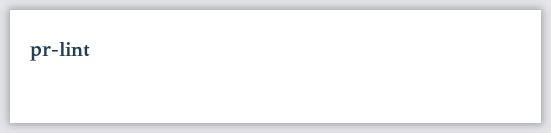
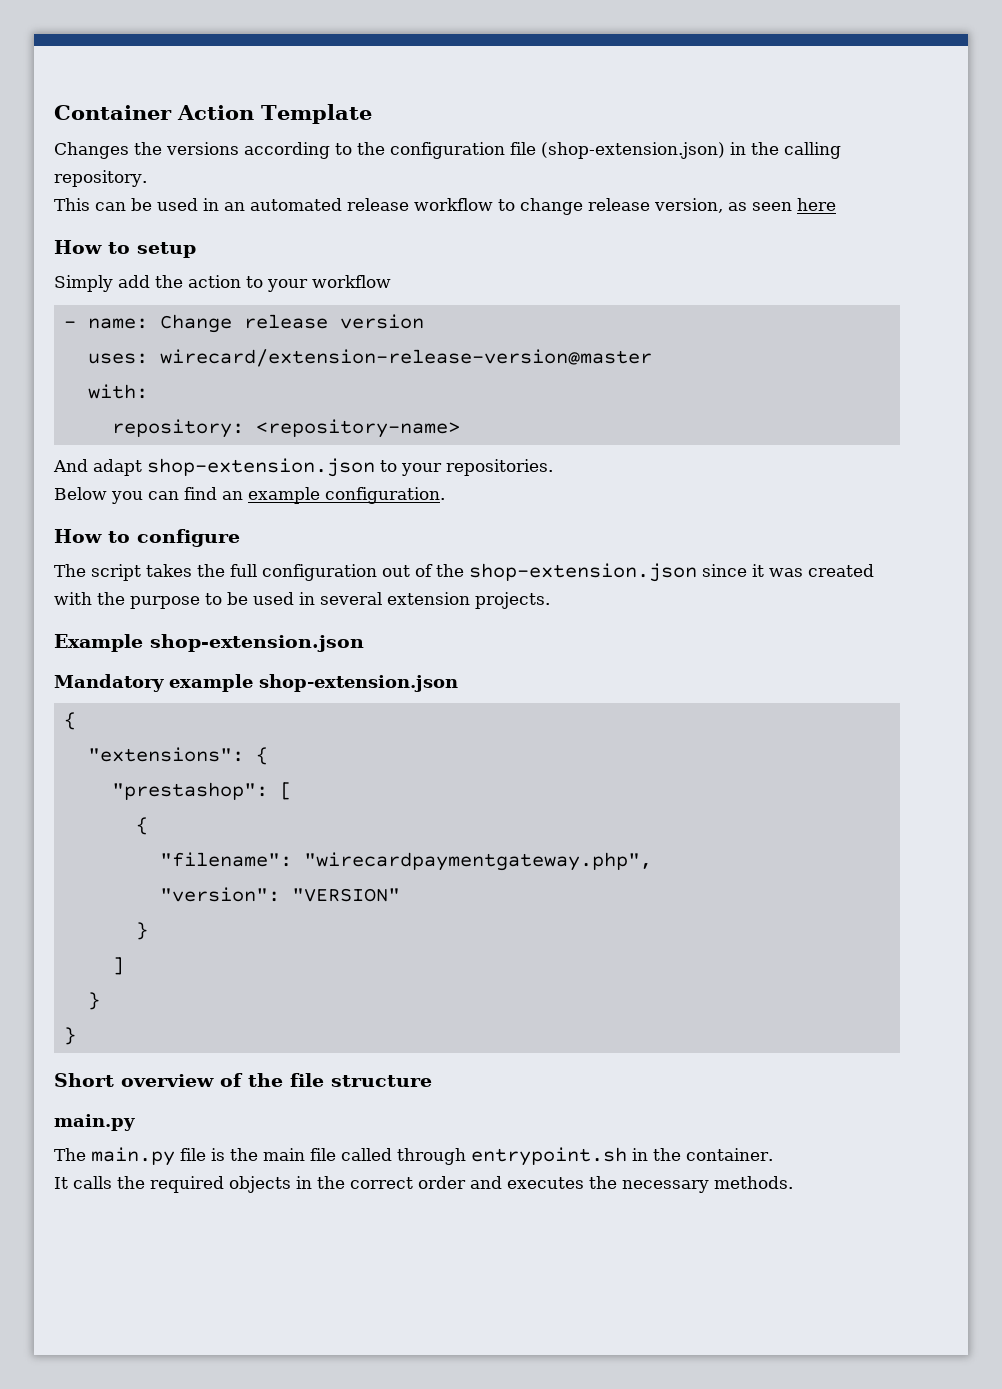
[30,42,90,61] pr-lint -> [54,104,372,124] [54,142,841,159] [54,170,147,187] [54,198,836,215] [54,240,196,258] [54,275,391,292] [63,314,424,333] [87,349,652,367] [87,384,148,399] [111,419,460,438] [53,458,553,477] [54,487,445,504] [54,529,240,547] [54,563,874,582] [54,592,550,609] [54,634,364,652] [54,674,458,692] [63,712,76,730] [87,747,268,765] [111,782,292,800] [135,817,148,835] [159,852,652,871] [159,887,400,902] [135,922,148,940] [111,957,124,975] [87,992,100,1010] [63,1027,76,1045] [54,1073,432,1087] [54,1114,135,1131] [54,1147,773,1166] [54,1176,793,1193] Container Action Template // Changes the versions according to the configuration file (shop-extension.json) in the calling repository. // This can be used in an automated release workflow to change release version, as seen here // How to setup // Simply add the action to your workflow // - name: Change release version // uses: wirecard/extension-release-version@master // with: // repository: <repository-name> // And adapt shop-extension.json to your repositories. // Below you can find an example configuration. // How to configure // The script takes the full configuration out of the shop-extension.json since it was created with the purpose to be used in several extension projects. // Example shop-extension.json // Mandatory example shop-extension.json // { // "extensions": { // "prestashop": [ // { // "filename": "wirecardpaymentgateway.php", // "version": "VERSION" // } // ] // } // } // Short overview of the file structure // main.py // The main.py file is the main file called through entrypoint.sh in the container. // It calls the required objects in the correct order and executes the necessary methods.

